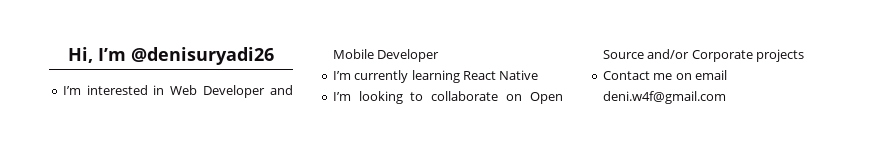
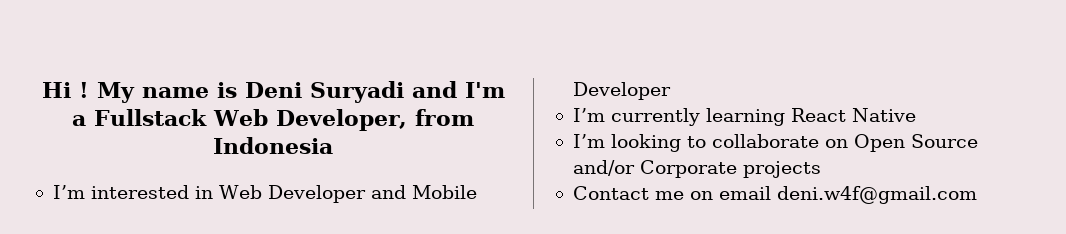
[68,47,274,65] Hi, I’m @denisuryadi26 -> [41,81,505,103] [71,109,475,131] [213,137,333,154] Hi ! My name is Deni Suryadi and I'm a Fullstack Web Developer, from Indonesia

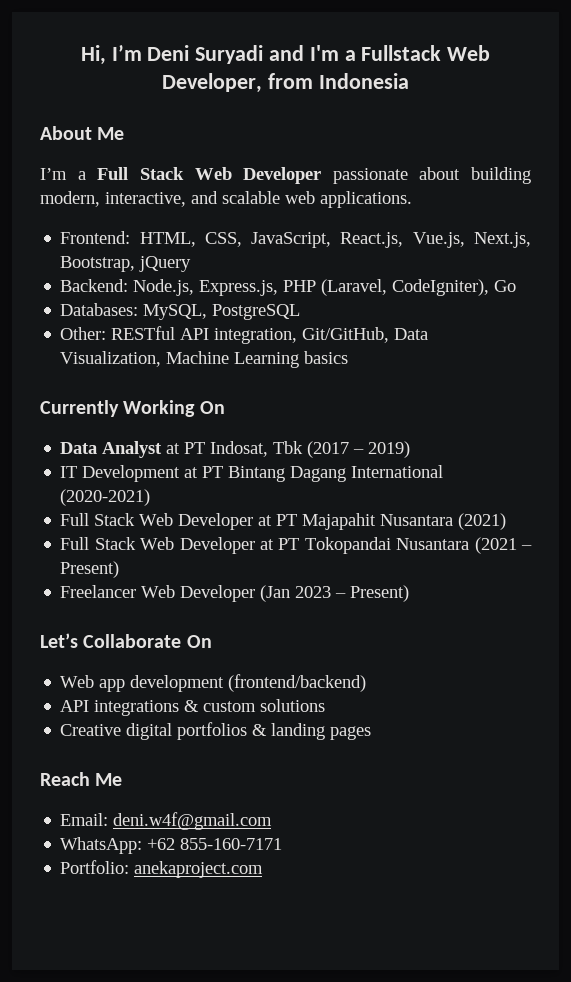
[41,82,237,103] Hi ! My name is -> [80,45,142,65] Hi, I’m
[52,185,477,203] [572,82,671,100] [572,108,916,126] [572,134,978,152] [572,160,821,178] [572,186,977,204] // I’m interested in Web Developer and Mobile Developer // I’m currently learning React Native // I’m looking to collaborate on Open Source and/or Corporate projects // Contact me on email deni.w4f@gmail.com -> [40,126,125,140] [40,167,531,184] [40,191,412,208] [60,231,531,248] [60,256,192,272] [60,279,517,296] [60,303,301,320] [60,326,429,344] [60,351,349,368] [40,400,225,417] [60,441,411,458] [60,465,444,482] [60,489,151,506] [60,513,507,530] [60,537,532,554] [60,561,120,578] [60,585,410,602] [40,633,212,648] [60,674,367,692] [60,699,326,716] [60,722,372,740] [40,772,123,786] [60,812,273,830] [60,837,283,854] [60,860,264,878] // About Me // I’m a Full Stack Web Developer passionate about building modern, interactive, and scalable web applications. // Frontend: HTML, CSS, JavaScript, React.js, Vue.js, Next.js, Bootstrap, jQuery // Backend: Node.js, Express.js, PHP (Laravel, CodeIgniter), Go // Databases: MySQL, PostgreSQL // Other: RESTful API integration, Git/GitHub, Data Visualization, Machine Learning basics // Currently Working On // Data Analyst at PT Indosat, Tbk (2017 – 2019) // IT Development at PT Bintang Dagang International (2020-2021) // Full Stack Web Developer at PT Majapahit Nusantara (2021) // Full Stack Web Developer at PT Tokopandai Nusantara (2021 – Present) // Freelancer Web Developer (Jan 2023 – Present) // Let’s Collaborate On // Web app development (frontend/backend) // API integrations & custom solutions // Creative digital portfolios & landing pages // Reach Me // Email: deni.w4f@gmail.com // WhatsApp: +62 855-160-7171 // Portfolio: anekaproject.com

